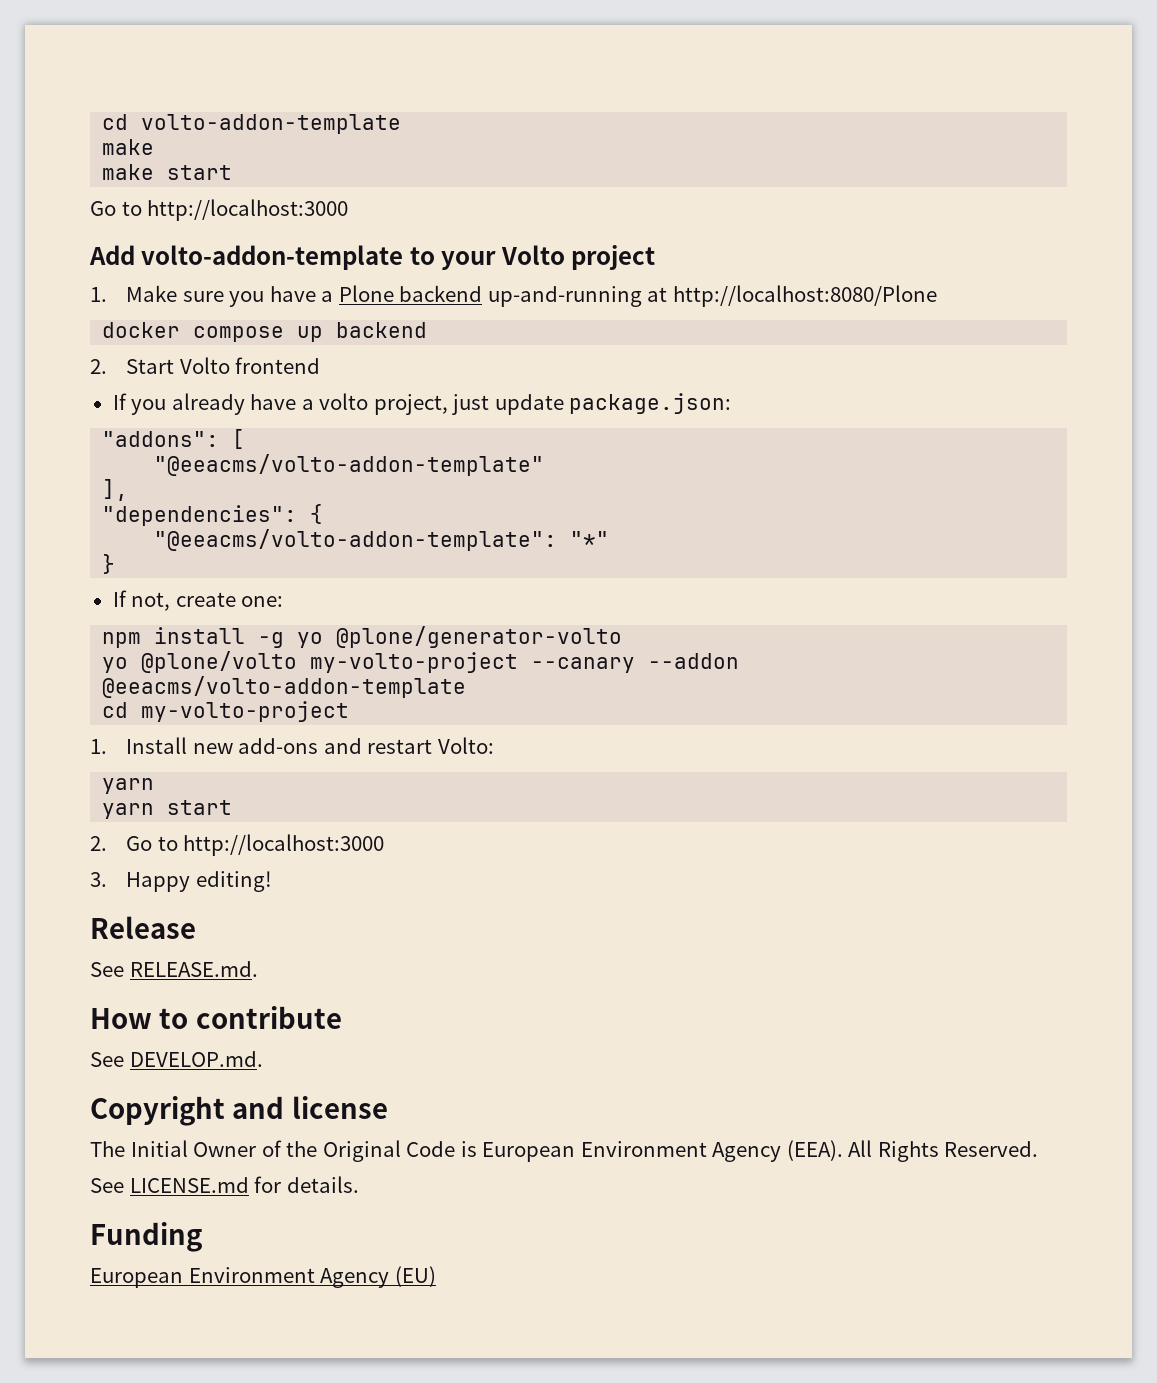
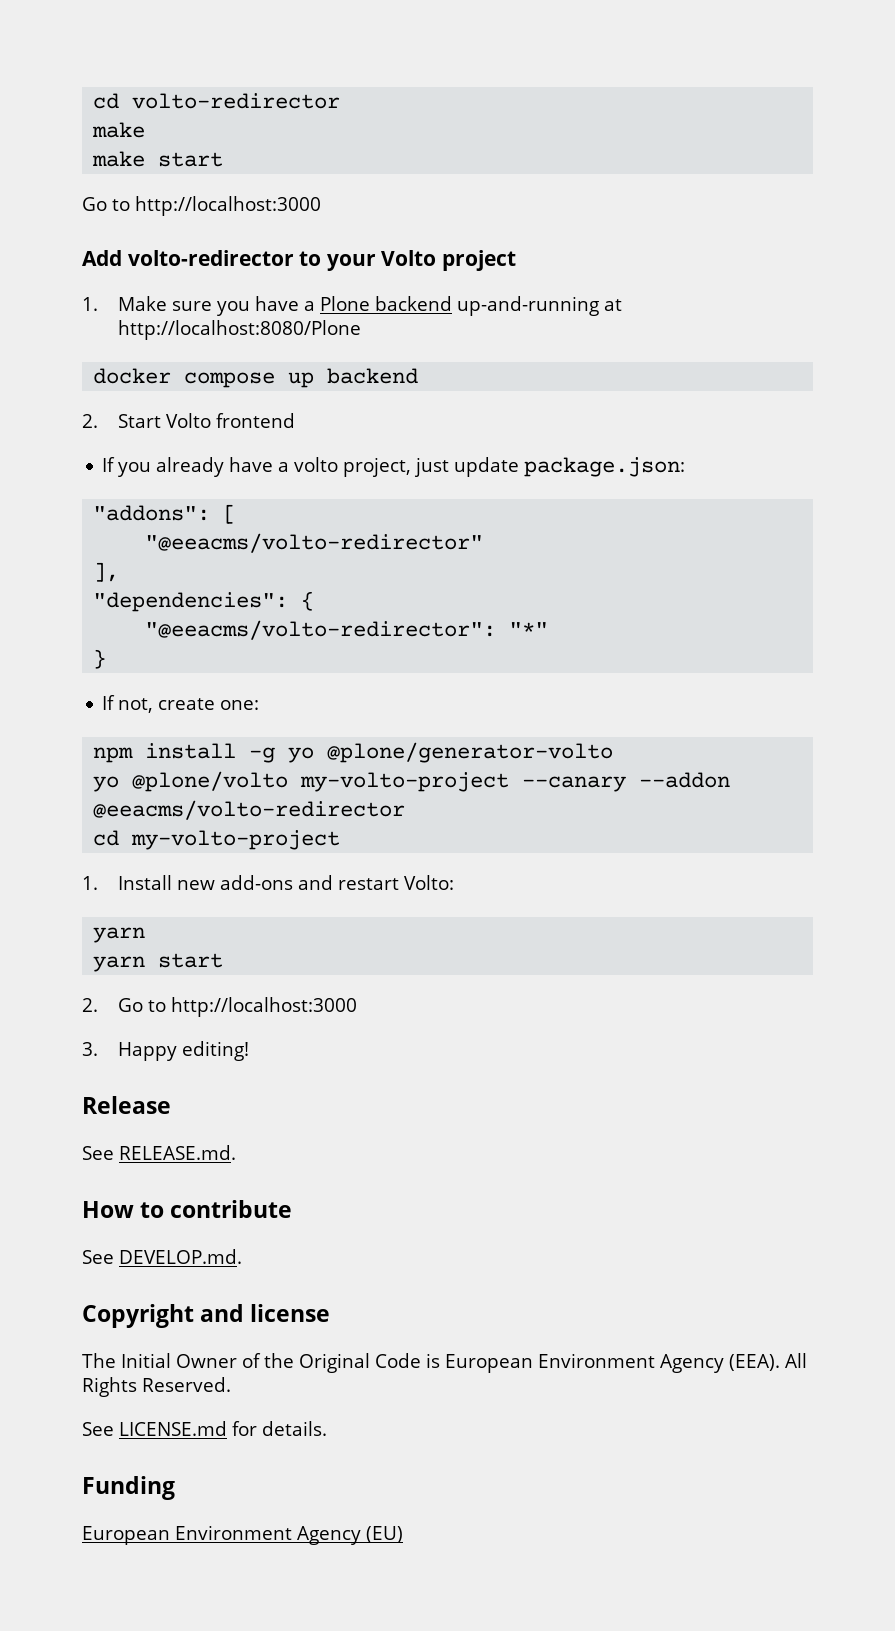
[102,114,402,134] cd volto-addon-template -> [93,93,341,109] cd volto-redirector
[141,245,404,270] volto-addon-template -> [127,250,294,266] volto-redirector
[154,454,545,476] "@eeacms/volto-addon-template" -> [145,533,484,553] "@eeacms/volto-redirector"
[154,529,558,551] "@eeacms/volto-addon-template": -> [145,620,497,640] "@eeacms/volto-redirector":
[102,676,467,698] @eeacms/volto-addon-template -> [93,800,406,820] @eeacms/volto-redirector

